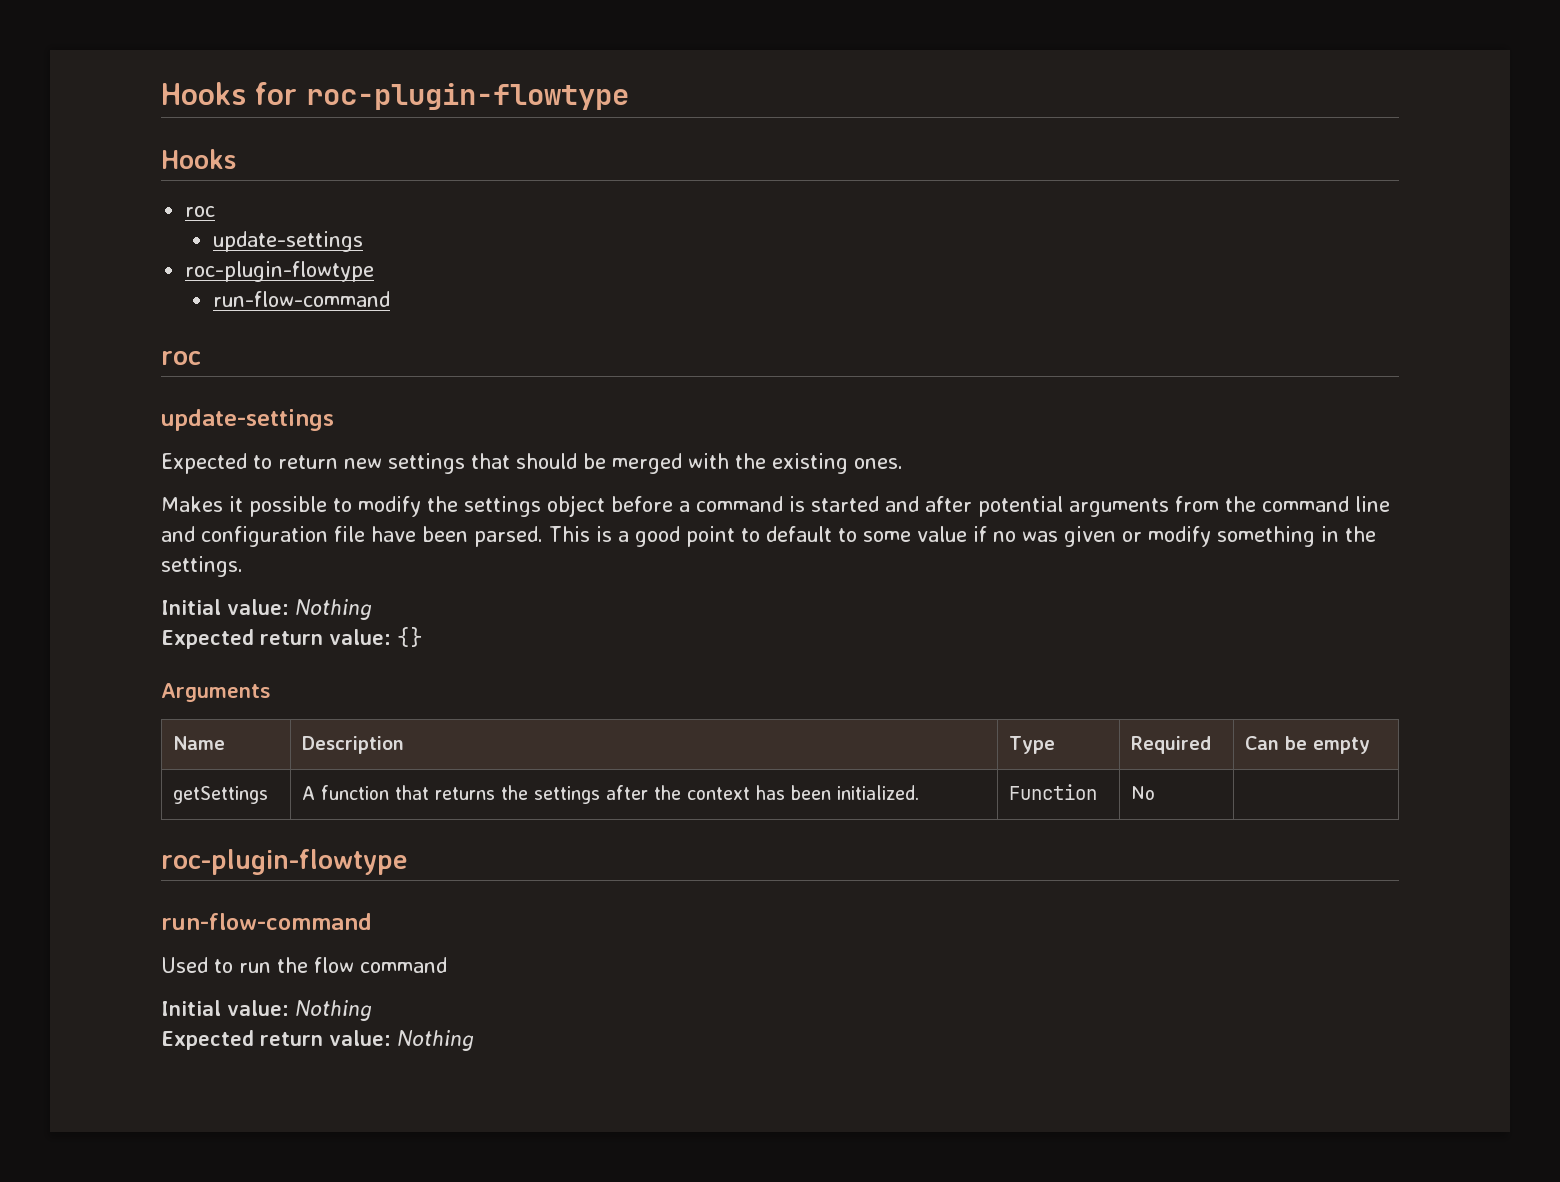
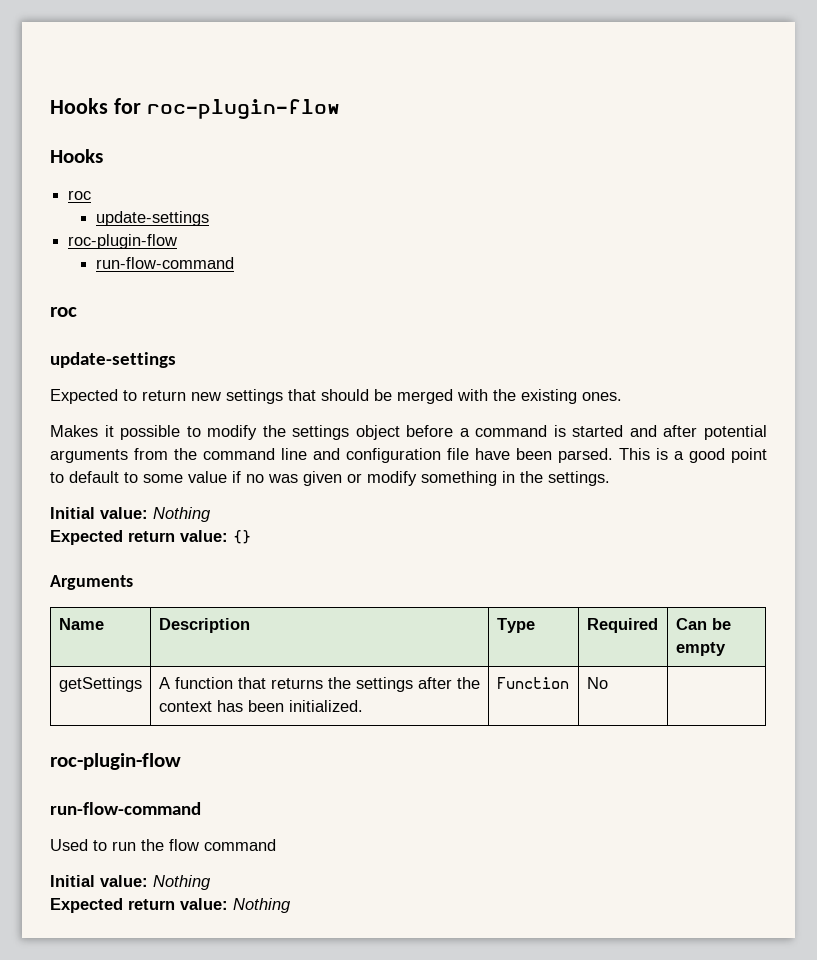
[306,83,629,110] roc-plugin-flowtype -> [146,99,340,119] roc-plugin-flow
[185,261,375,282] roc-plugin-flowtype -> [68,234,178,249] roc-plugin-flow
[161,849,408,875] roc-plugin-flowtype -> [50,753,181,770] roc-plugin-flow

